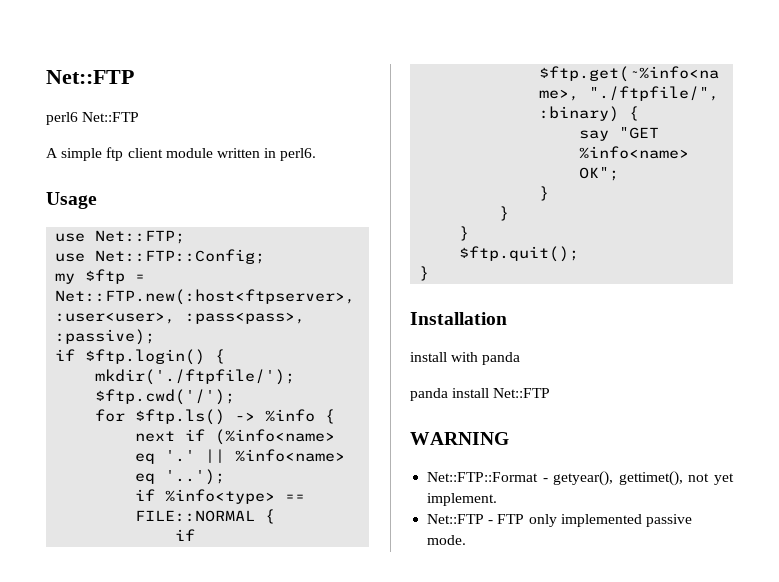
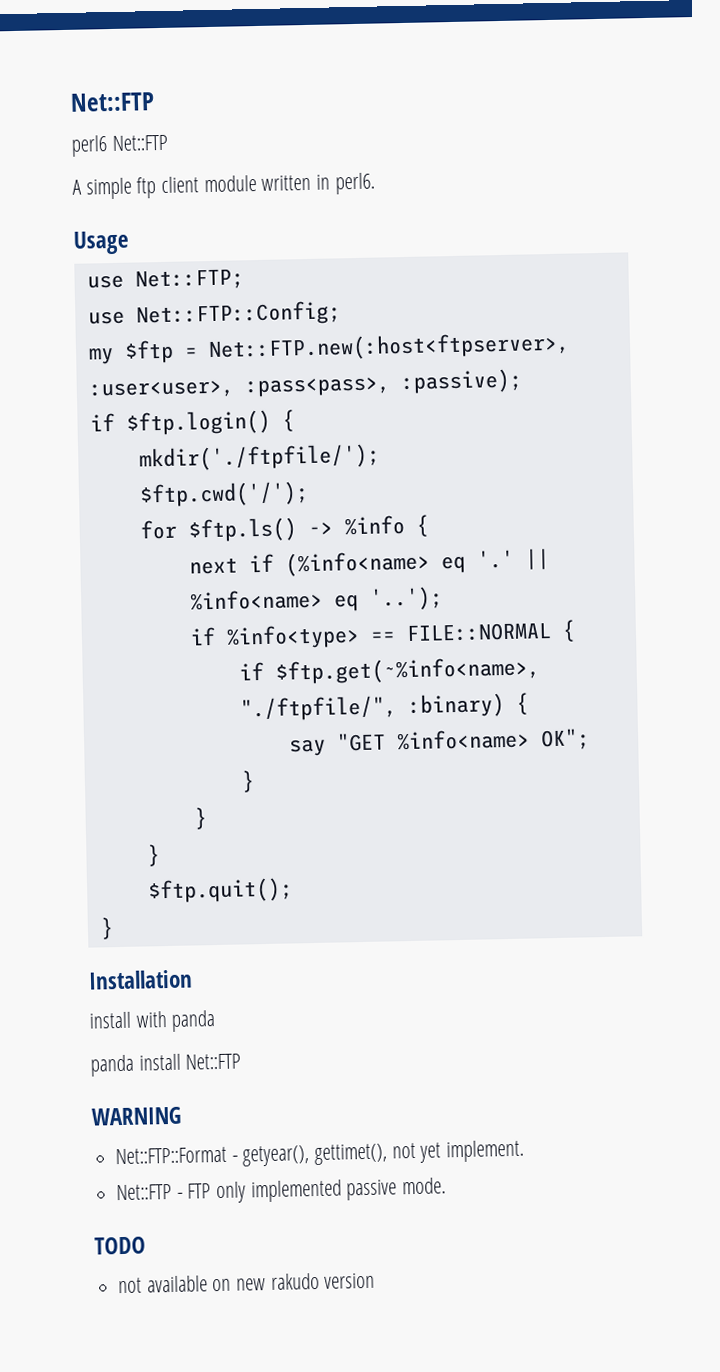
(467, 540) none -> [94,1236,146,1255] [118,1272,376,1294] // TODO // not available on new rakudo version

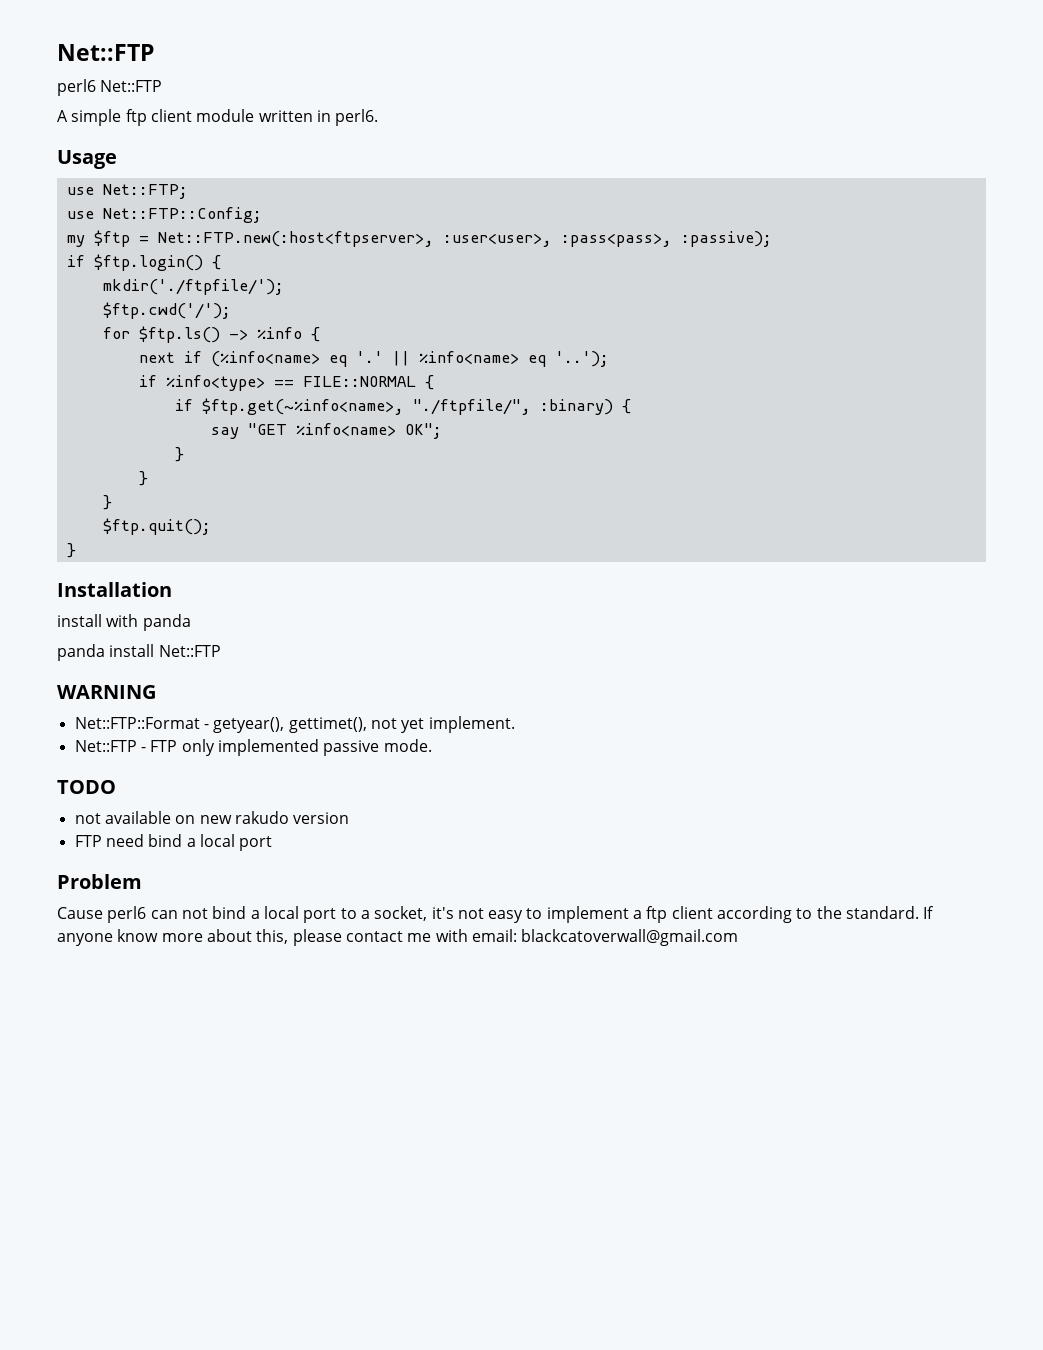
(376, 1280) none -> [74,834,273,851] [57,874,142,889] [57,906,935,923] [57,929,739,946] // FTP need bind a local port // Problem // Cause perl6 can not bind a local port to a socket, it's not easy to implement a ftp client according to the standard. If anyone know more about this, please contact me with email: blackcatoverwall@gmail.com

